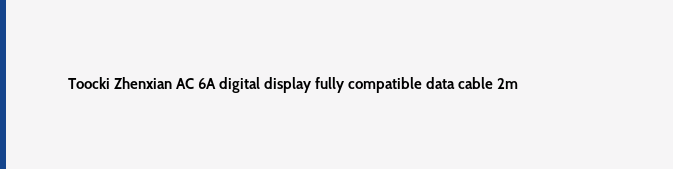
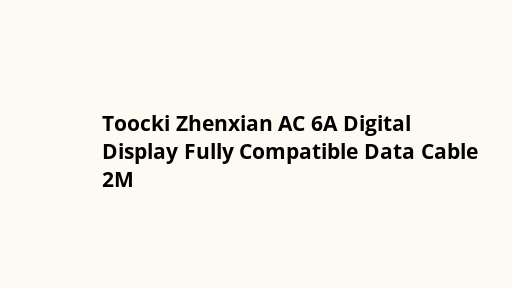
[219,77,519,93] digital display fully compatible data cable 2m -> [342,115,411,136] [102,143,478,164] [102,172,134,187] Digital Display Fully Compatible Data Cable 2M

